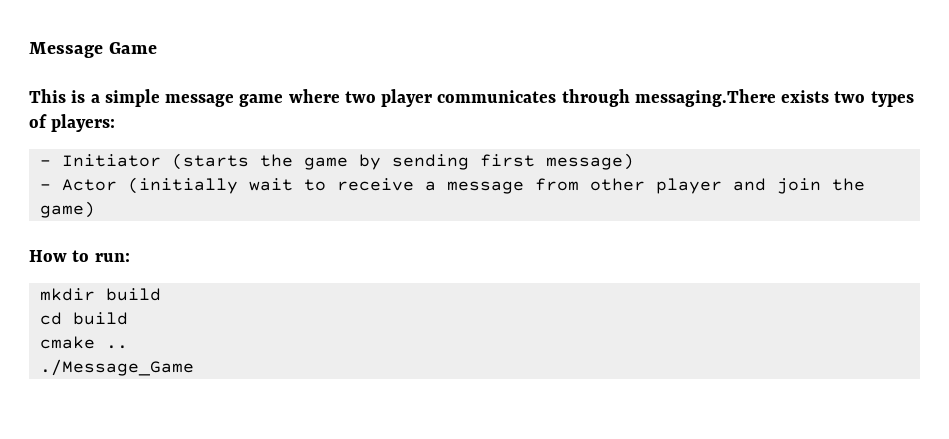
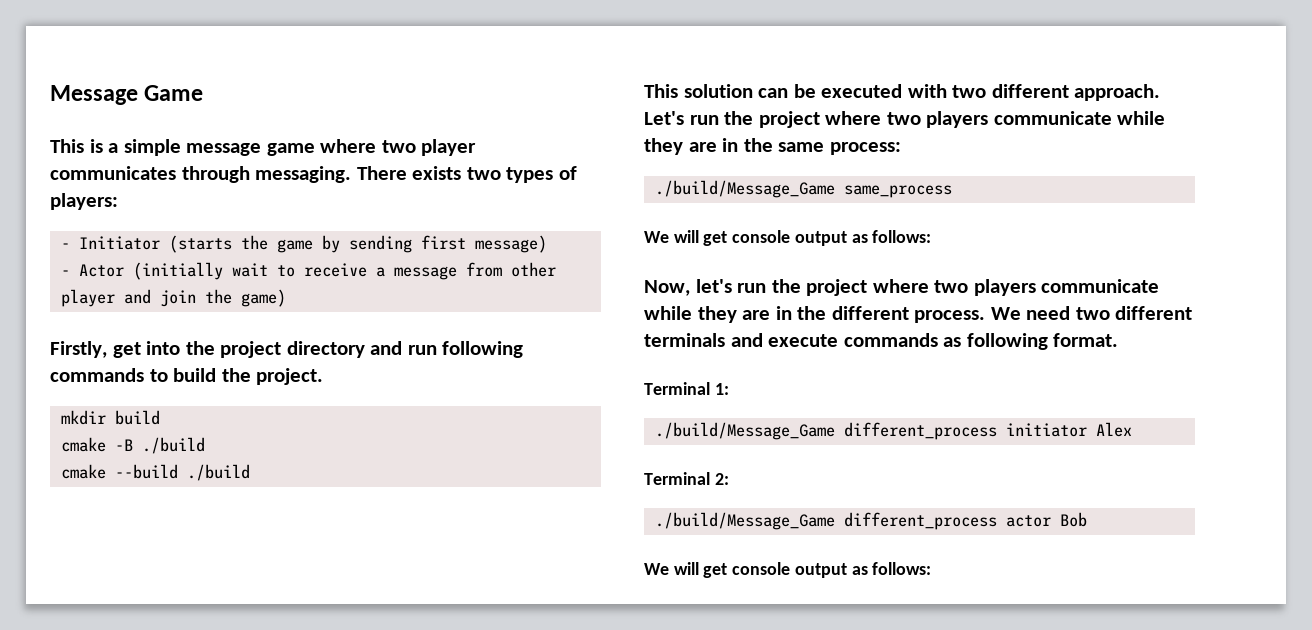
[634,89,776,107] messaging.There -> [255,166,407,183] messaging. There
[29,250,130,262] [40,288,162,301] [40,312,129,325] [40,336,129,349] [40,359,195,376] How to run: // mkdir build // cd build // cmake .. // ./Message_Game -> [50,341,524,358] [50,368,324,385] [60,410,160,425] [60,437,205,454] [60,464,250,481] [644,84,1161,101] [644,111,1166,128] [644,138,901,155] [654,180,952,198] [644,230,932,246] [644,279,1160,296] [644,306,1193,323] [644,333,1119,350] [644,382,729,395] [654,422,1132,440] [644,472,729,485] [654,512,1087,530] [644,562,932,578] Firstly, get into the project directory and run following commands to build the project. // mkdir build // cmake -B ./build // cmake --build ./build // This solution can be executed with two different approach. Let's run the project where two players communicate while they are in the same process: // ./build/Message_Game same_process // We will get console output as follows: // Now, let's run the project where two players communicate while they are in the different process. We need two different terminals and execute commands as following format. // Terminal 1: // ./build/Message_Game different_process initiator Alex // Terminal 2: // ./build/Message_Game different_process actor Bob // We will get console output as follows:

